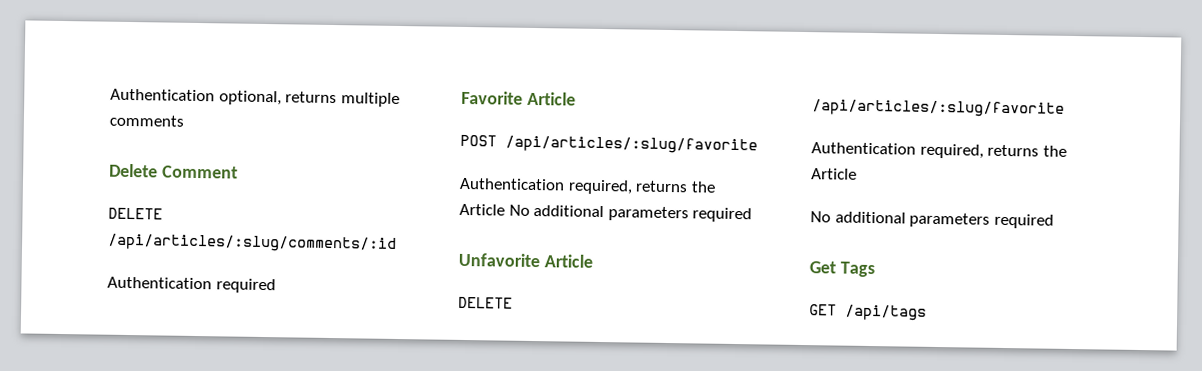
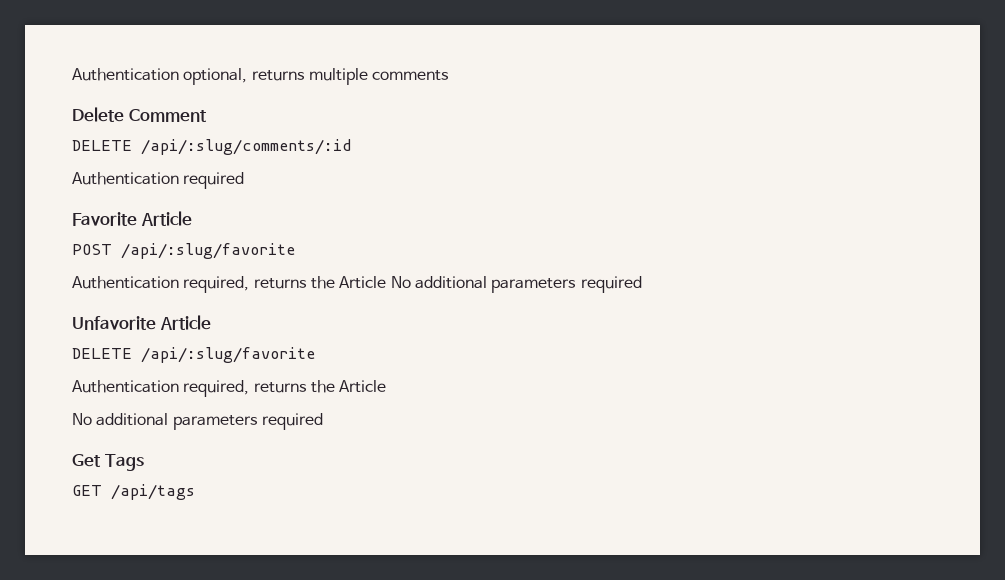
[108,233,397,253] /api/articles/:slug/comments/:id -> [141,139,351,155] /api/:slug/comments/:id
[505,135,758,155] /api/articles/:slug/favorite -> [121,243,295,259] /api/:slug/favorite
[812,99,1065,118] /api/articles/:slug/favorite -> [141,347,315,363] /api/:slug/favorite

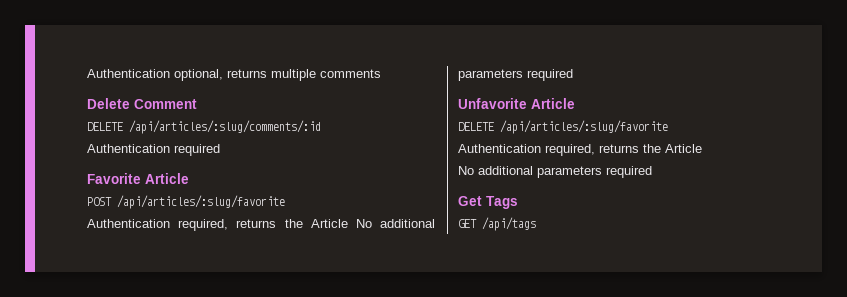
[141,139,351,155] /api/:slug/comments/:id -> [129,120,321,134] /api/articles/:slug/comments/:id
[121,243,295,259] /api/:slug/favorite -> [117,195,285,209] /api/articles/:slug/favorite
[141,347,315,363] /api/:slug/favorite -> [500,120,668,134] /api/articles/:slug/favorite

